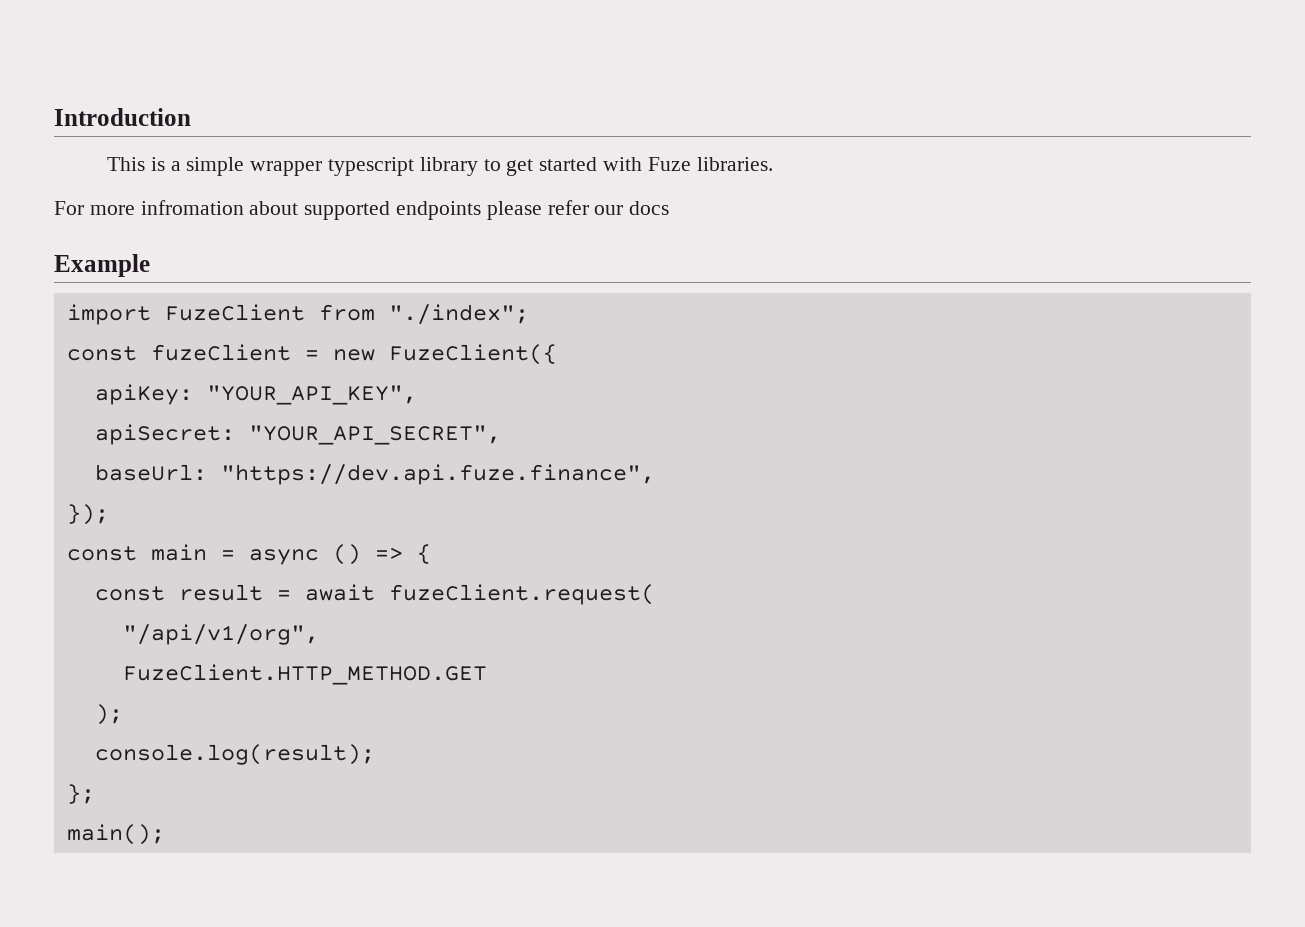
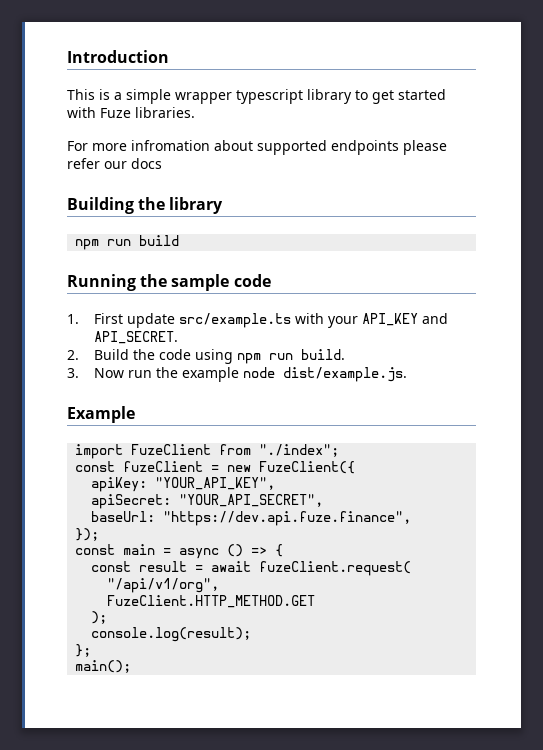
(670, 208) none -> [67,197,224,214] [75,235,180,250] [67,274,271,291] [67,313,449,328] [94,331,179,344] [67,349,346,364] [67,367,408,382] // Building the library // npm run build // Running the sample code // 1. First update src/example.ts with your API_KEY and API_SECRET. // 2. Build the code using npm run build. // 3. Now run the example node dist/example.js.

